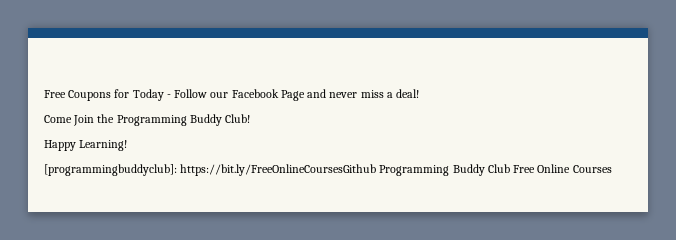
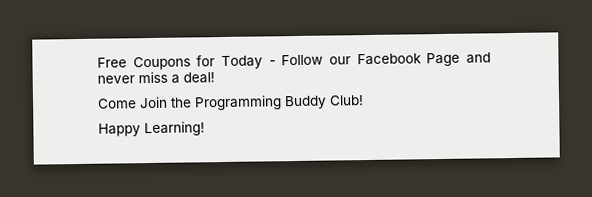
[44,164,612,176] // [programmingbuddyclub]: https://bit.ly/FreeOnlineCoursesGithub Programming Buddy Club Free Online Courses -> (205, 129) none

